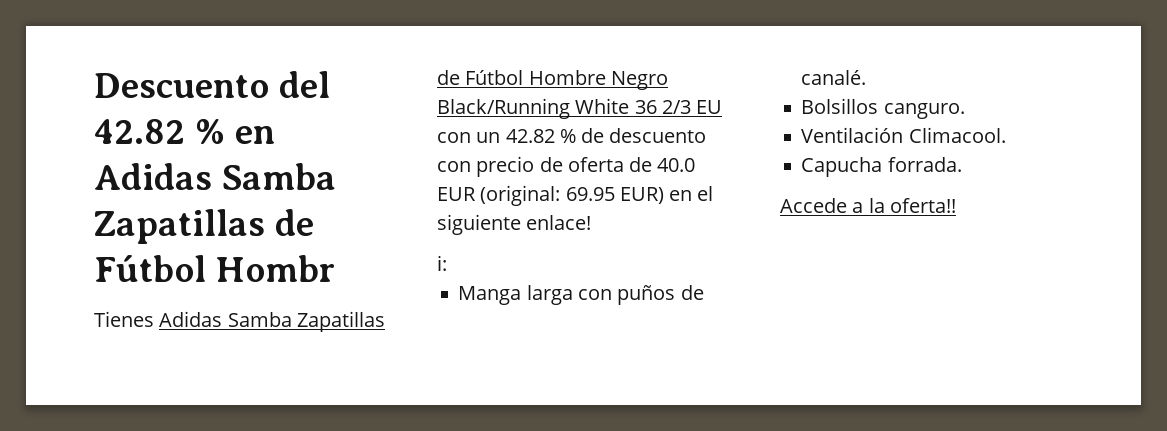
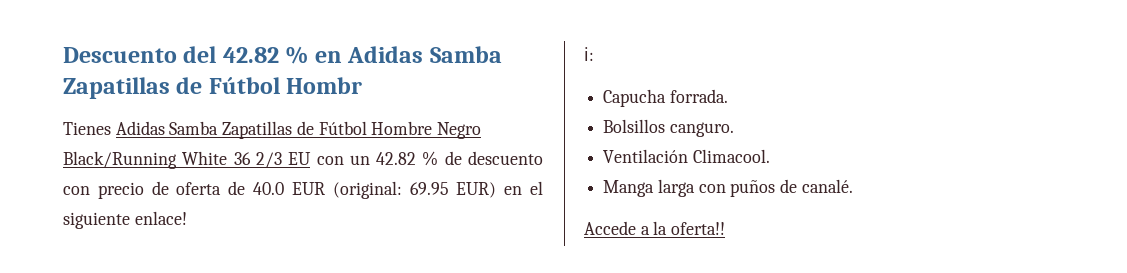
(447, 263) none -> [603,89,728,107] [603,119,734,137] [603,149,770,163] // Capucha forrada. // Bolsillos canguro. // Ventilación Climacool.
[801,98,965,119] [801,127,1006,143] [801,157,962,177] // Bolsillos canguro. // Ventilación Climacool. // Capucha forrada. -> (853, 186) none

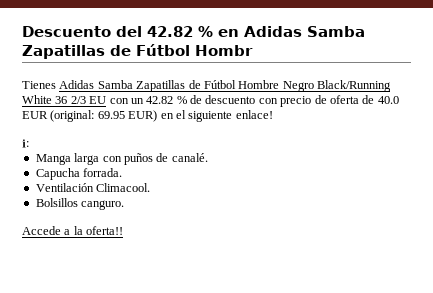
[603,89,728,107] [603,119,734,137] [603,149,770,163] // Capucha forrada. // Bolsillos canguro. // Ventilación Climacool. -> (29, 143) none
(853, 186) none -> [35,168,123,180] [35,183,151,192] [35,198,125,210] // Capucha forrada. // Ventilación Climacool. // Bolsillos canguro.

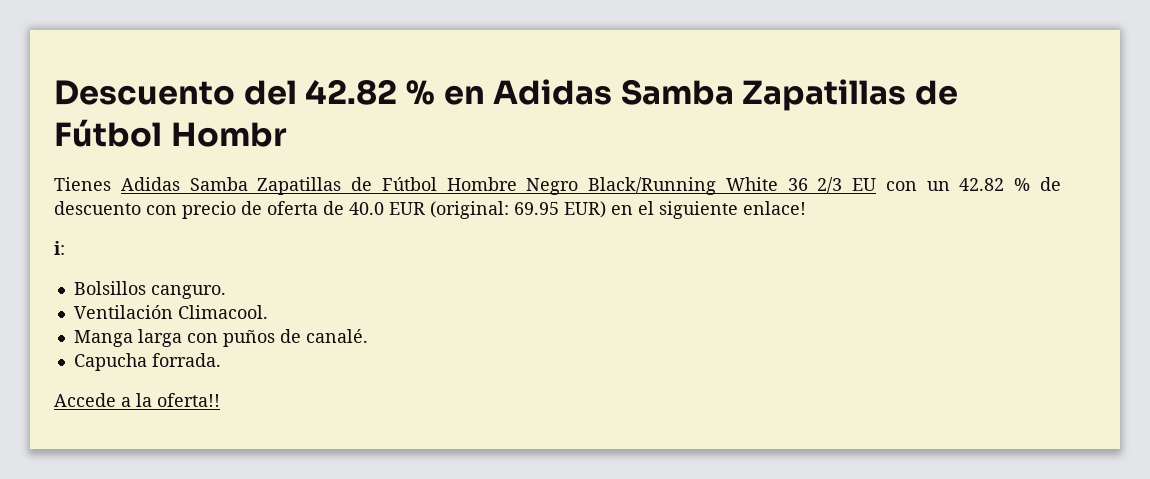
(29, 143) none -> [73,281,226,299] [73,305,268,319] // Bolsillos canguro. // Ventilación Climacool.
[35,183,151,192] [35,198,125,210] // Ventilación Climacool. // Bolsillos canguro. -> (221, 360) none

